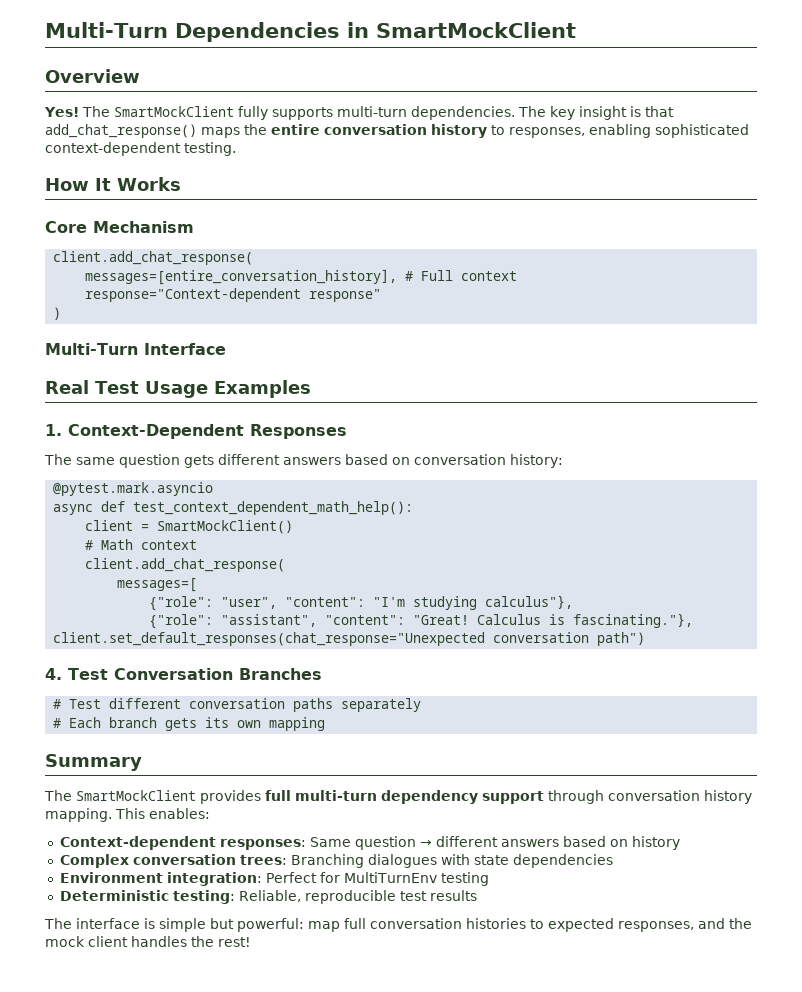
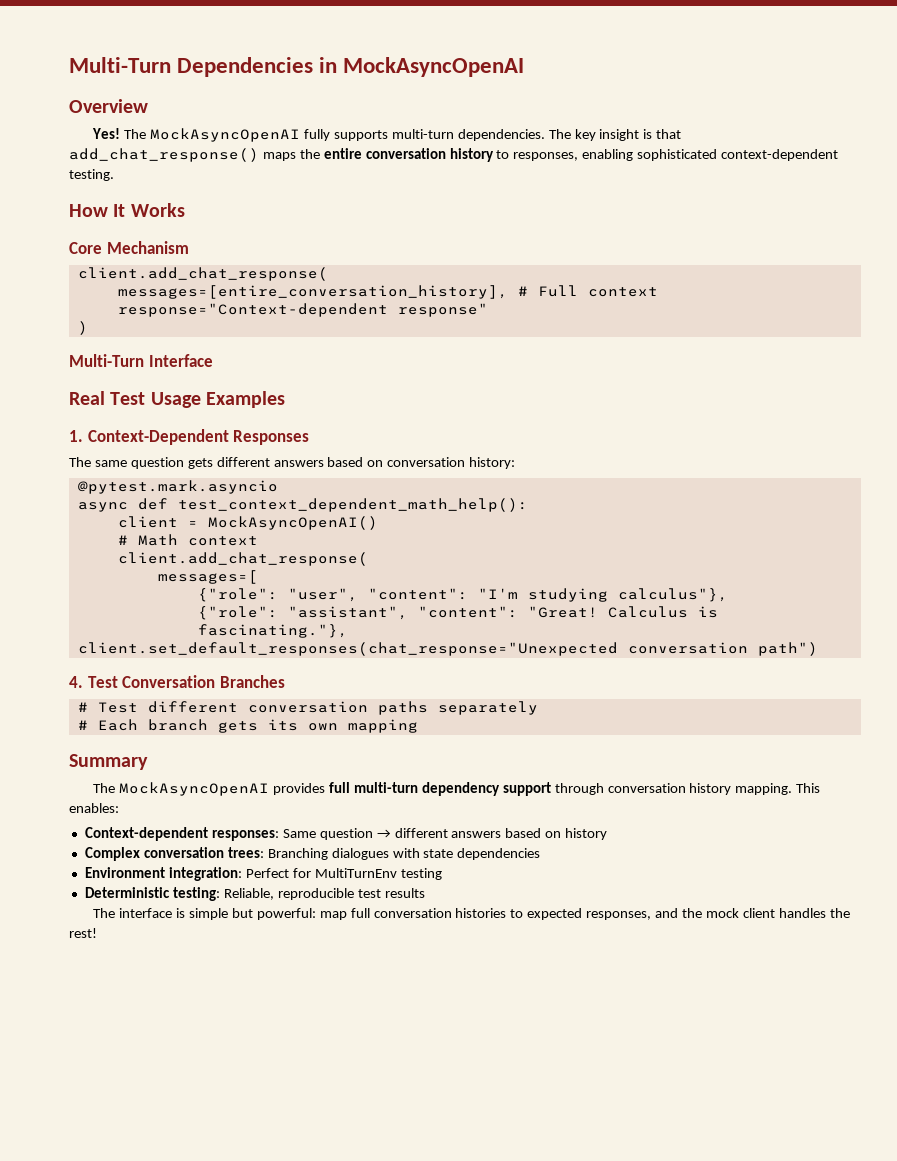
[375,22,576,38] SmartMockClient -> [343,57,525,77] MockAsyncOpenAI
[113,106,234,117] SmartMockClient -> [150,128,301,142] MockAsyncOpenAI
[157,520,294,534] SmartMockClient() -> [207,516,378,530] MockAsyncOpenAI()
[76,790,196,801] SmartMockClient -> [119,782,270,796] MockAsyncOpenAI

